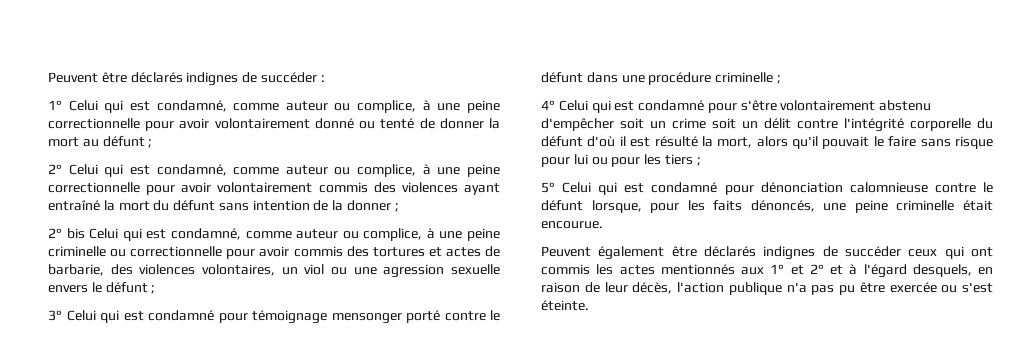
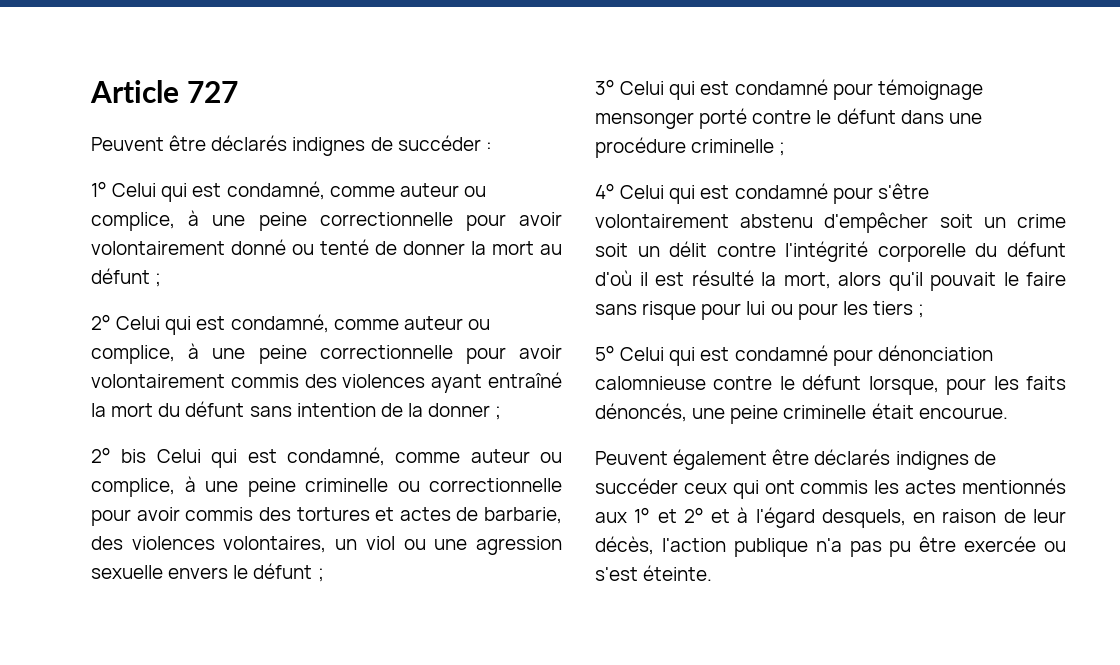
(48, 77) none -> [90,80,239,103] Article 727 //

